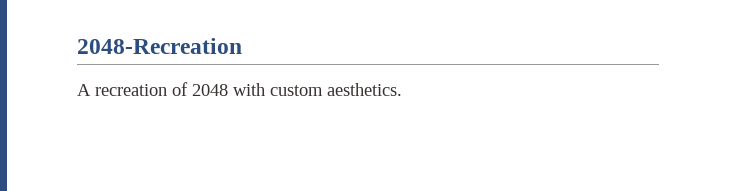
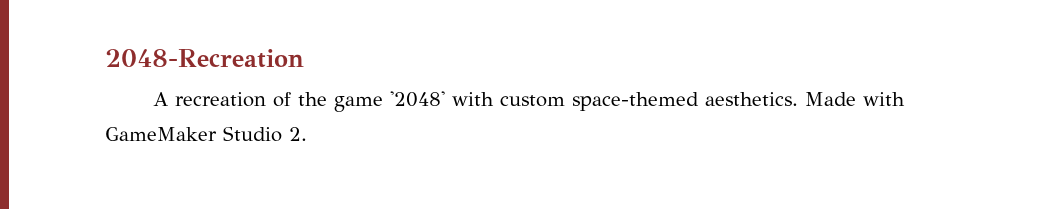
[192,83,402,96] 2048 with custom aesthetics. -> [297,91,905,112] [105,126,307,142] the game '2048' with custom space-themed aesthetics. Made with GameMaker Studio 2.

